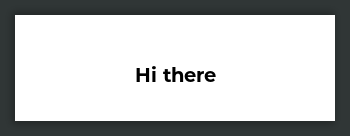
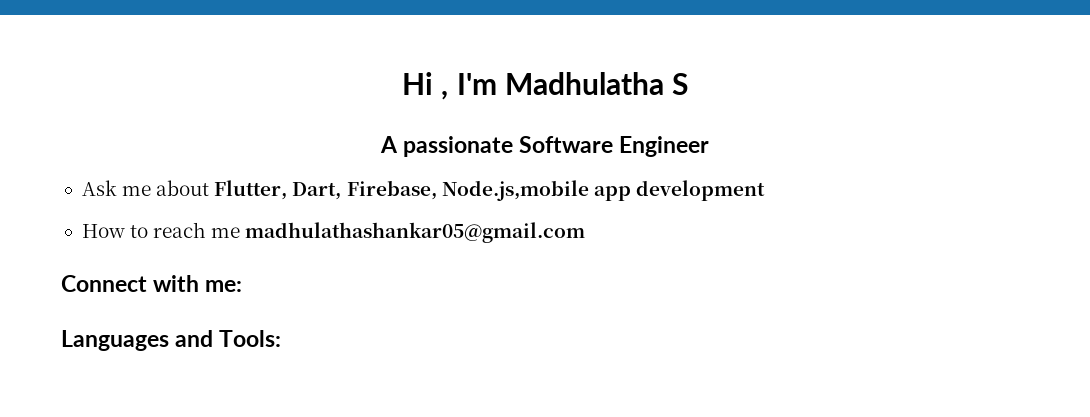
[162,67,216,82] there -> [441,72,688,100] [379,136,710,157] [81,180,765,201] [81,222,586,243] [61,275,243,292] [61,330,282,351] , I'm Madhulatha S // A passionate Software Engineer // Ask me about Flutter, Dart, Firebase, Node.js,mobile app development // How to reach me madhulathashankar05@gmail.com // Connect with me: // Languages and Tools:

